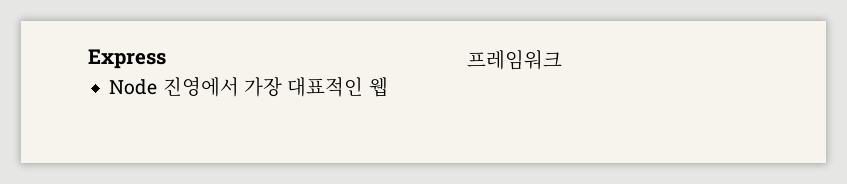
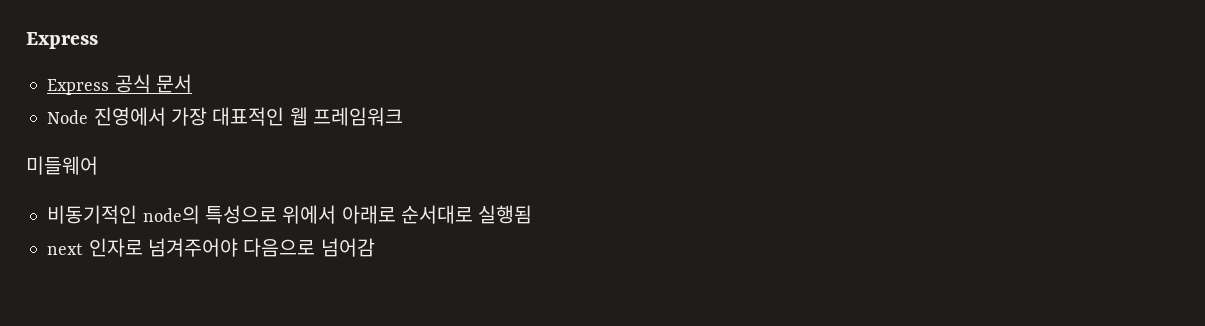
[88,49,166,69] Express -> [26,32,98,49] [47,74,192,95] Express // Express 공식 문서
(563, 59) none -> [26,156,98,175] [47,205,533,224] [47,238,375,257] // 미들웨어 // 비동기적인 node의 특성으로 위에서 아래로 순서대로 실행됨 // next 인자로 넘겨주어야 다음으로 넘어감

